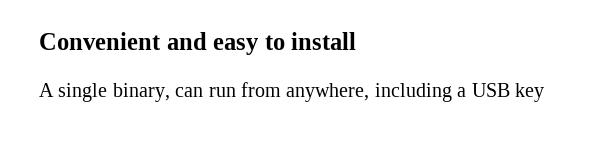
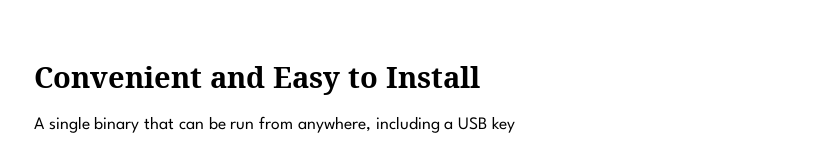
[213,32,357,55] easy to install -> [273,66,480,95] Easy to Install
[112,83,204,102] binary, can -> [94,116,226,133] binary that can be

